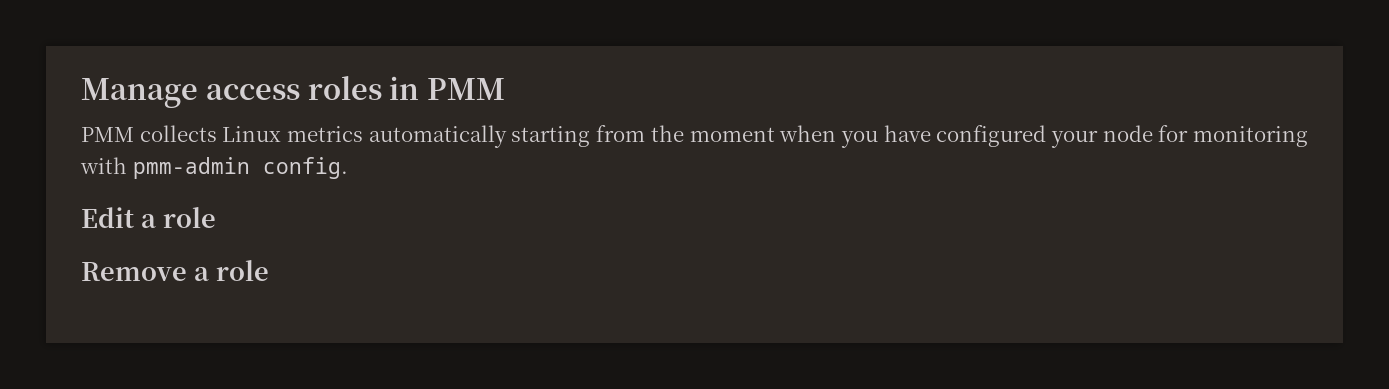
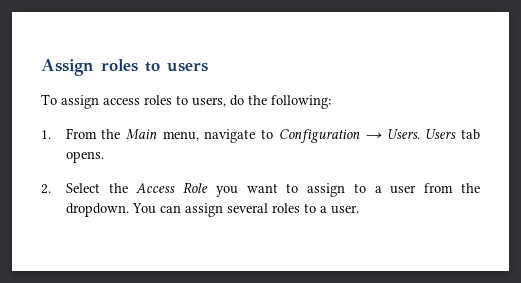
[81,76,506,108] [81,125,1308,148] [80,157,348,179] [81,207,216,228] [81,260,269,281] Manage access roles in PMM // PMM collects Linux metrics automatically starting from the moment when you have configured your node for monitoring with pmm-admin config. // Edit a role // Remove a role -> [41,59,208,76] [41,94,331,109] [41,128,480,143] [65,151,104,163] [41,182,481,197] [65,203,359,217] Assign roles to users // To assign access roles to users, do the following: // 1. From the Main menu, navigate to Configuration → Users. Users tab opens. // 2. Select the Access Role you want to assign to a user from the dropdown. You can assign several roles to a user.

